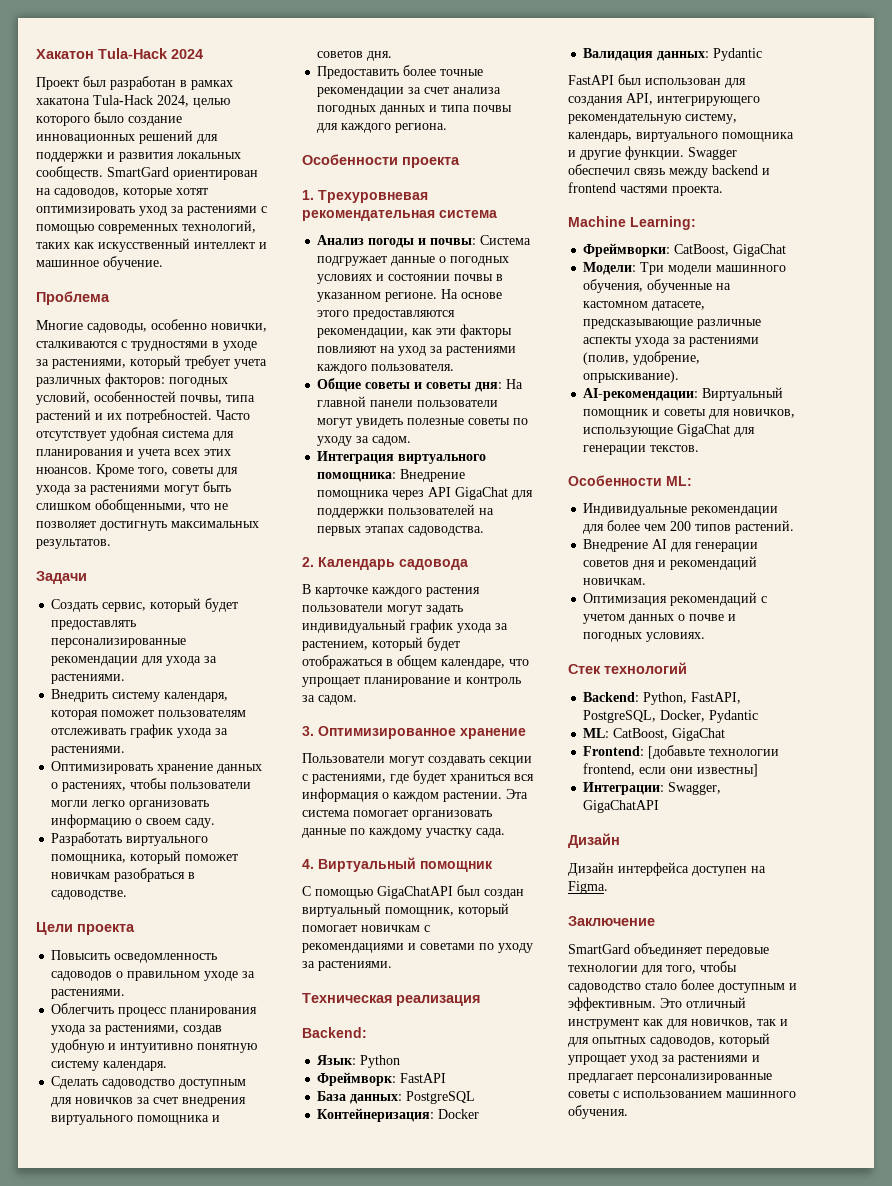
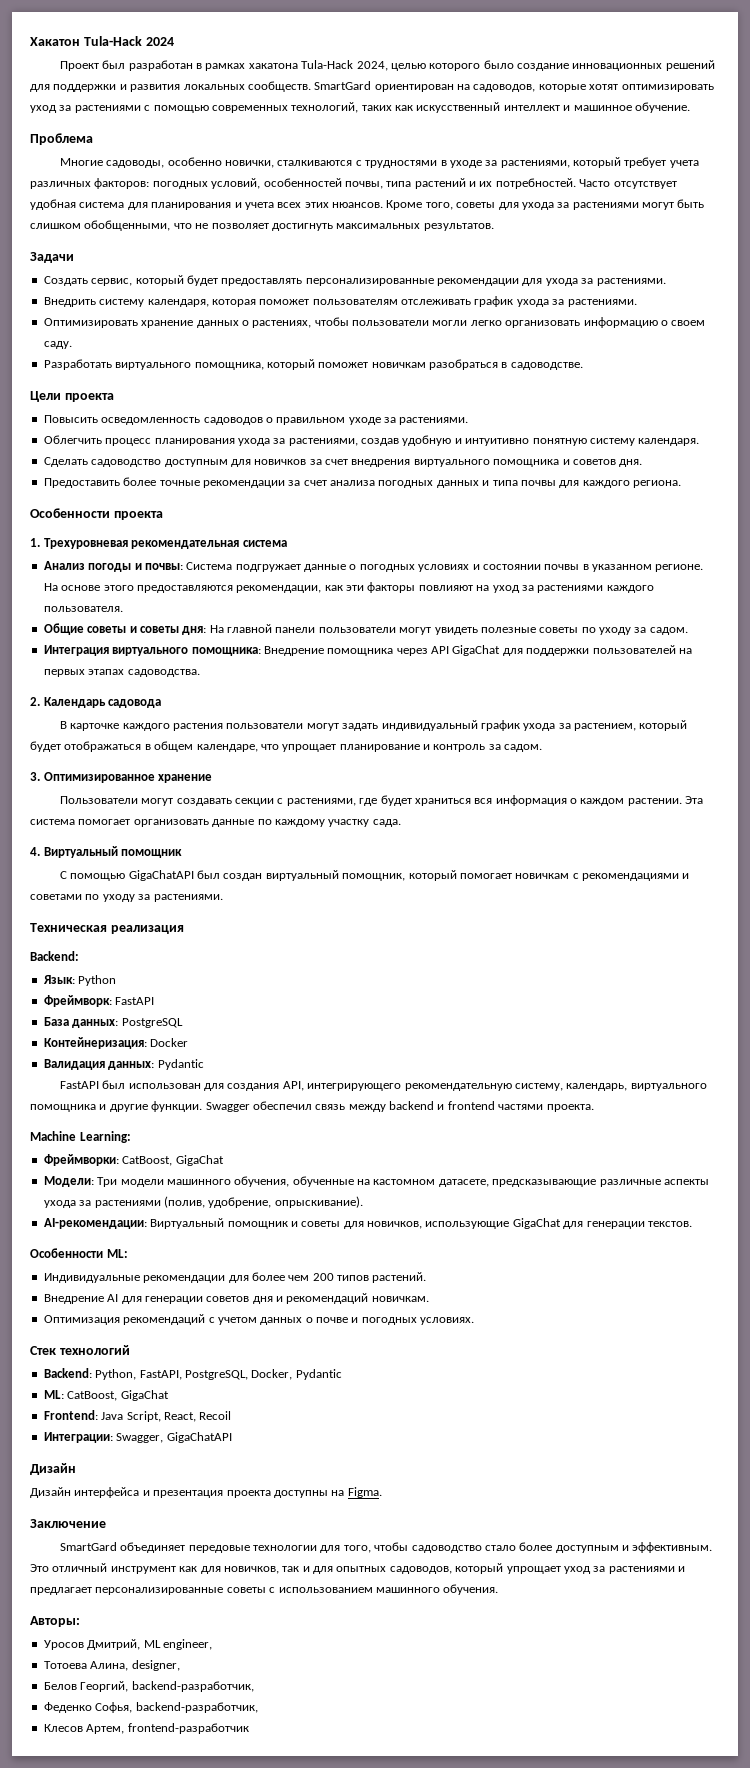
[648,745,780,759] [583,763,759,777] [добавьте технологии frontend, если они известны] -> [101,1411,232,1422] Java Script, React, Recoil
[692,866,747,876] доступен -> [142,1490,328,1498] и презентация проекта доступны
(628, 1112) none -> [30,1616,80,1627] [43,1639,212,1650] [43,1660,180,1671] [43,1681,254,1692] [43,1702,258,1713] [43,1723,249,1734] // Авторы: // Уросов Дмитрий, ML engineer, // Тотоева Алина, designer, // Белов Георгий, backend-разработчик, // Феденко Софья, backend-разработчик, // Клесов Артем, frontend-разработчик

